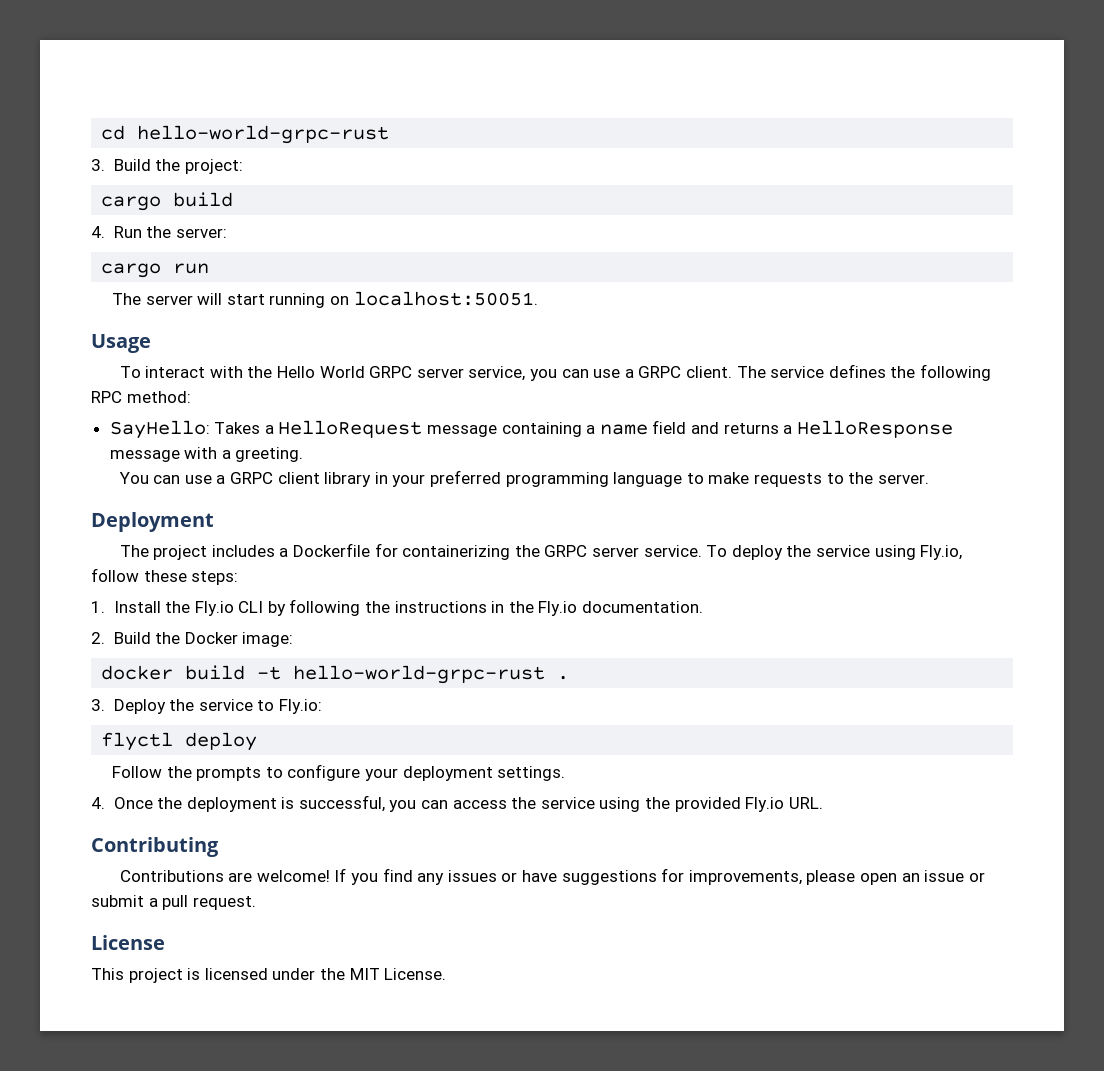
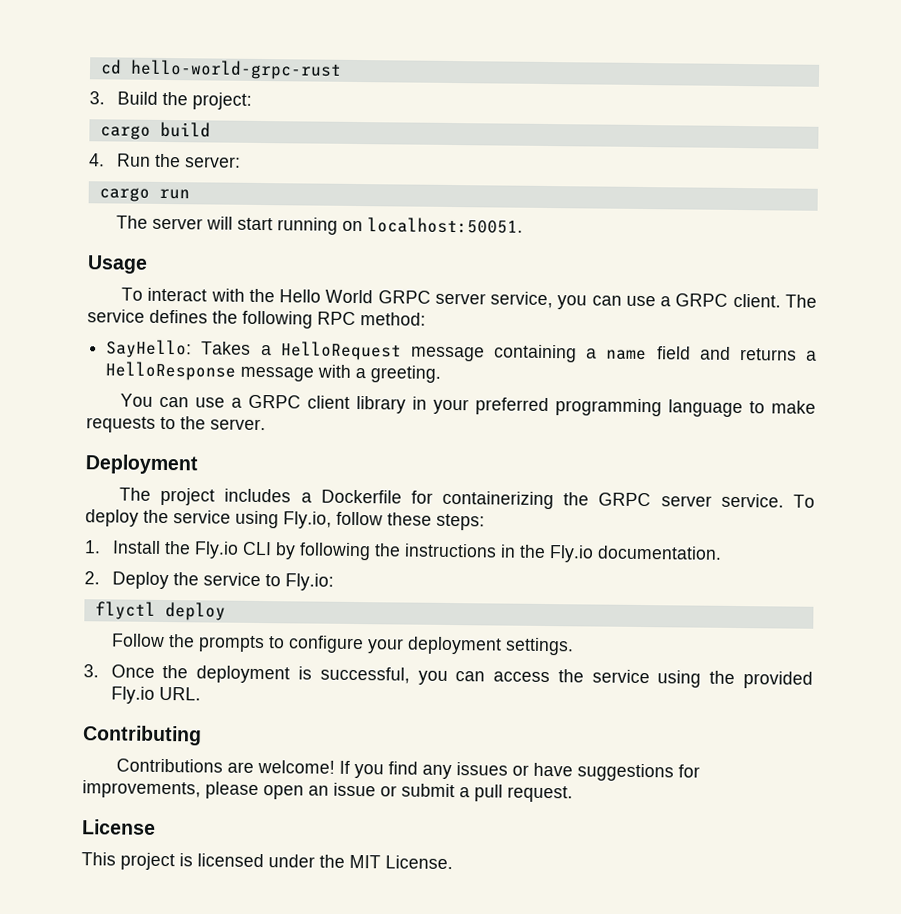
[113,632,294,647] [101,665,570,684] [91,699,105,711] Build the Docker image: // docker build -t hello-world-grpc-rust . // 3. -> (100, 578) none
[91,797,105,809] 4. -> [83,664,99,678] 3.

